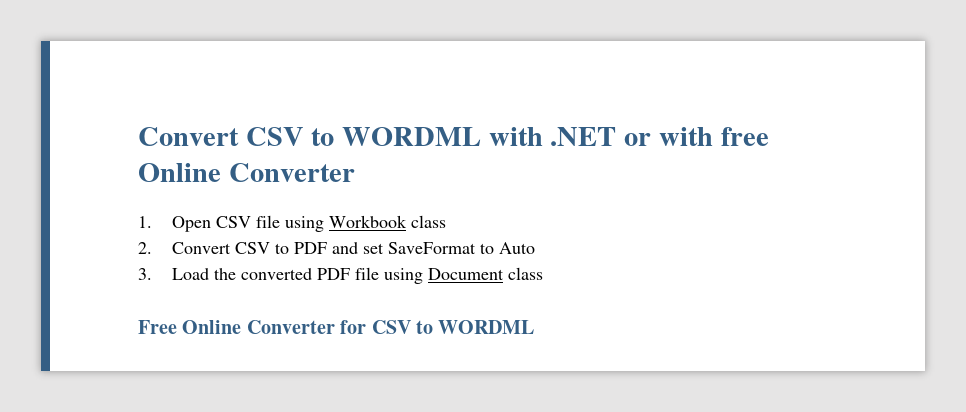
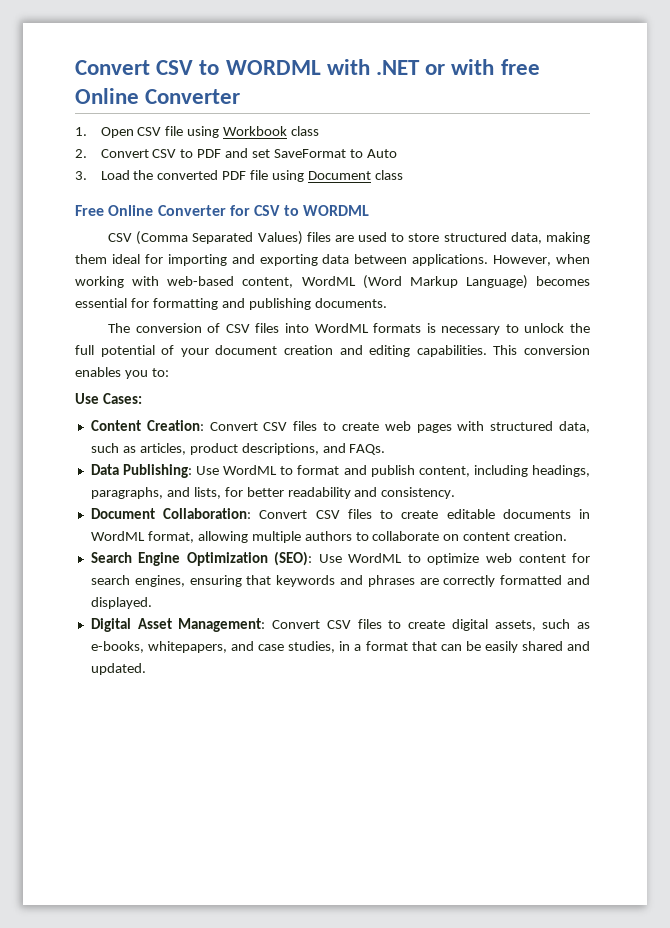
(535, 327) none -> [108,231,590,245] [75,254,590,266] [75,275,590,289] [75,298,387,310] [108,323,590,335] [75,345,591,357] [75,367,169,379] [75,393,142,404] [90,420,590,433] [90,443,386,455] [90,464,591,478] [90,487,456,499] [90,508,590,519] [90,531,568,543] [90,551,590,566] [90,575,590,587] [90,597,152,609] [90,618,591,632] [90,641,591,653] [90,663,146,675] // CSV (Comma Separated Values) files are used to store structured data, making them ideal for importing and exporting data between applications. However, when working with web-based content, WordML (Word Markup Language) becomes essential for formatting and publishing documents. // The conversion of CSV files into WordML formats is necessary to unlock the full potential of your document creation and editing capabilities. This conversion enables you to: // Use Cases: // Content Creation: Convert CSV files to create web pages with structured data, such as articles, product descriptions, and FAQs. // Data Publishing: Use WordML to format and publish content, including headings, paragraphs, and lists, for better readability and consistency. // Document Collaboration: Convert CSV files to create editable documents in WordML format, allowing multiple authors to collaborate on content creation. // Search Engine Optimization (SEO): Use WordML to optimize web content for search engines, ensuring that keywords and phrases are correctly formatted and displayed. // Digital Asset Management: Convert CSV files to create digital assets, such as e-books, whitepapers, and case studies, in a format that can be easily shared and updated.

